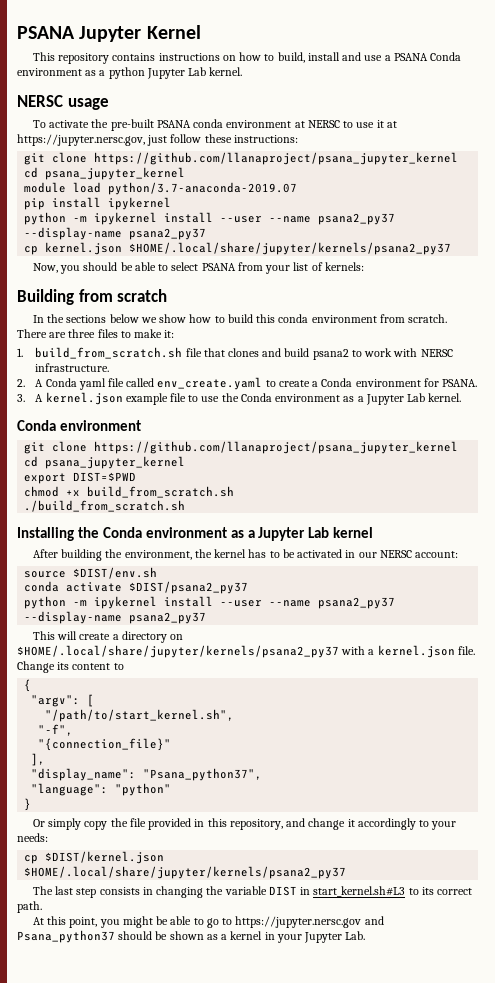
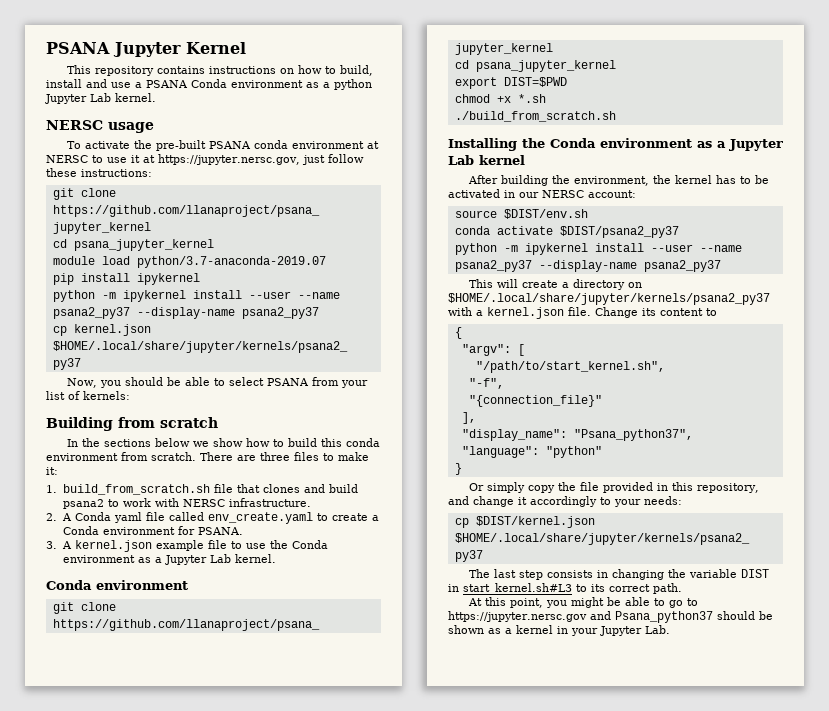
[87,486,235,498] build_from_scratch.sh -> [517,94,546,103] *.sh

